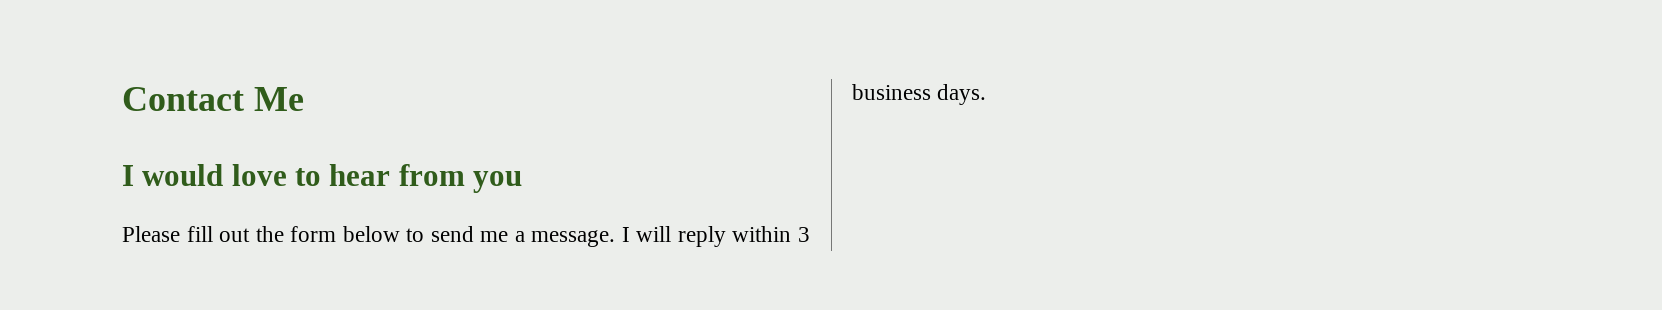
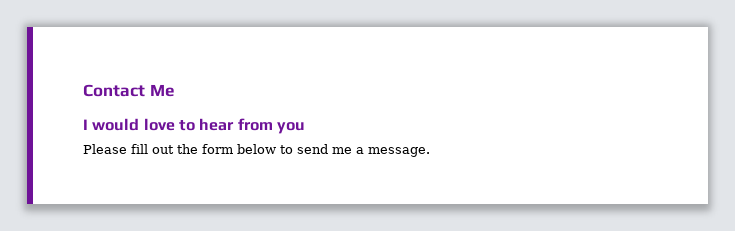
[621,226,810,247] [852,84,987,105] I will reply within 3 business days. -> (430, 152) none

